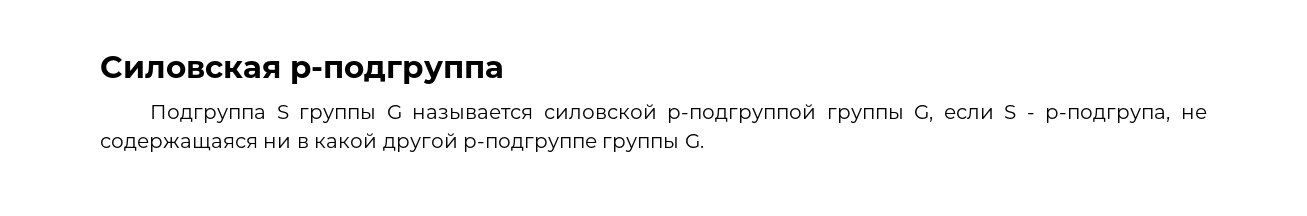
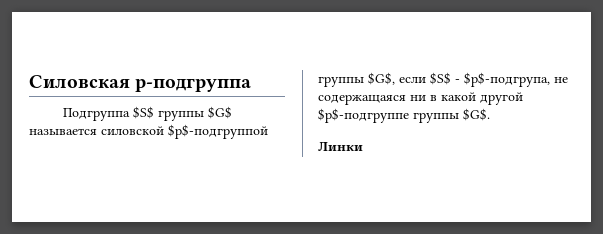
[276,104,1171,123] S группы G называется силовской p-подгруппой группы G, если S - p-подгрупа, -> [133,106,233,121] [29,124,268,139] [318,72,550,87] $S$ группы $G$ называется силовской $p$-подгруппой группы $G$, если $S$ - $p$-подгрупа,
[463,134,704,152] p-подгруппе группы G. -> [318,108,490,123] [318,142,363,151] $p$-подгруппе группы $G$. // Линки

